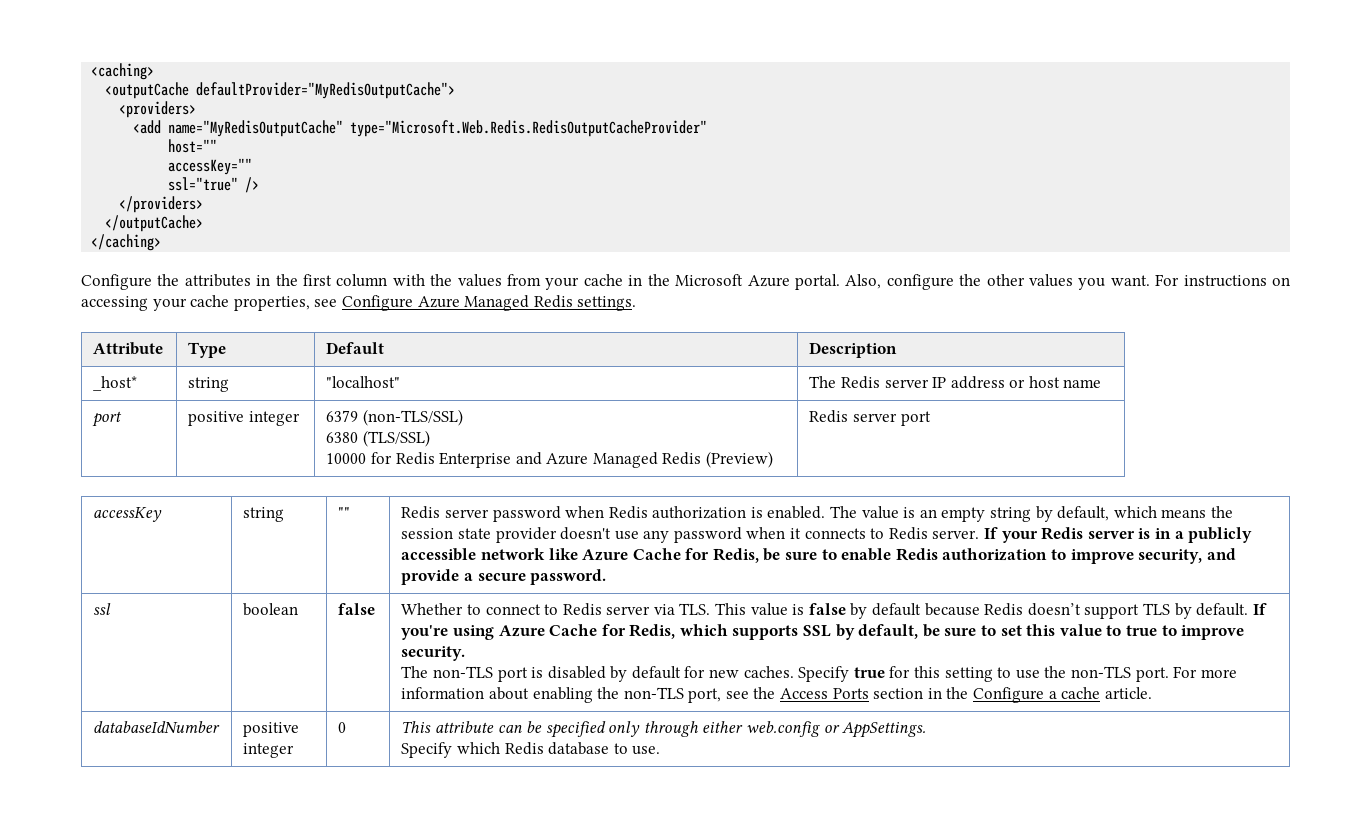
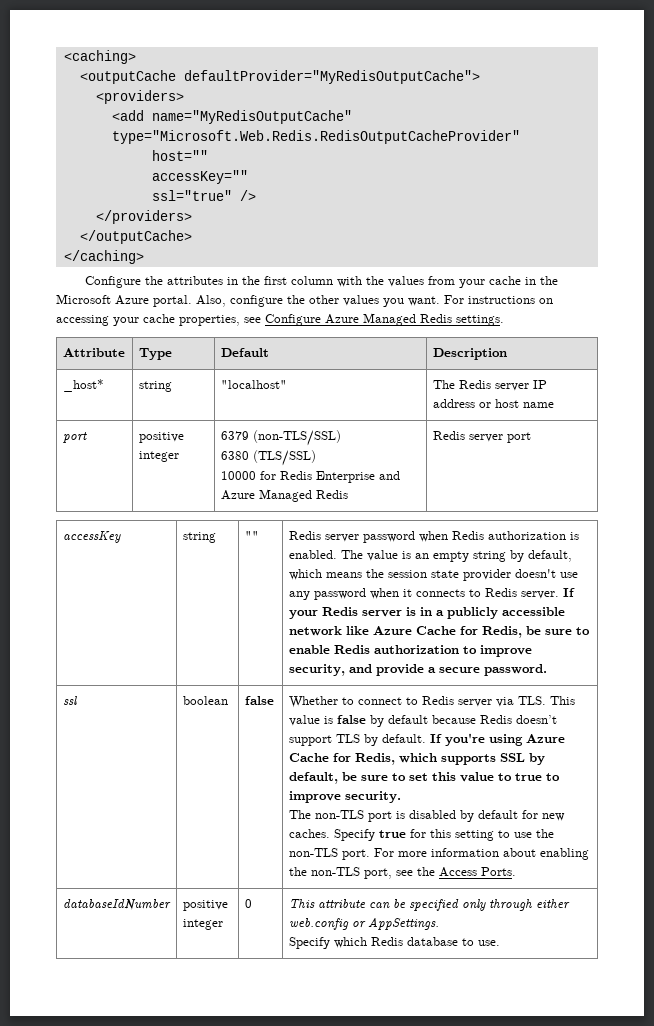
[706,451,774,468] (Preview) -> (348, 494) none
[832,687,1152,703] Ports section in the Configure a cache article. -> [480,867,516,876] Ports.

